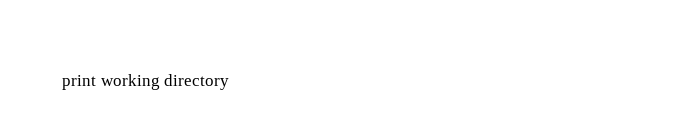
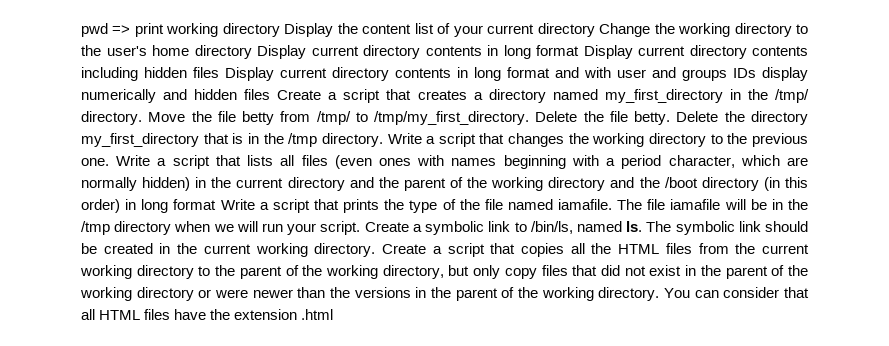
(62, 82) none -> [81,23,131,37] pwd =>
(230, 82) none -> [284,23,809,37] [81,45,808,59] [81,67,808,81] [81,89,810,103] [81,111,808,125] [81,133,808,147] [81,155,808,169] [81,177,808,191] [81,199,808,213] [81,221,809,235] [81,243,809,257] [80,265,808,279] [80,287,809,301] [81,309,334,320] Display the content list of your current directory Change the working directory to the user's home directory Display current directory contents in long format Display current directory contents including hidden files Display current directory contents in long format and with user and groups IDs display numerically and hidden files Create a script that creates a directory named my_first_directory in the /tmp/ directory. Move the file betty from /tmp/ to /tmp/my_first_directory. Delete the file betty. Delete the directory my_first_directory that is in the /tmp directory. Write a script that changes the working directory to the previous one. Write a script that lists all files (even ones with names beginning with a period character, which are normally hidden) in the current directory and the parent of the working directory and the /boot directory (in this order) in long format Write a script that prints the type of the file named iamafile. The file iamafile will be in the /tmp directory when we will run your script. Create a symbolic link to /bin/ls, named ls. The symbolic link should be created in the current working directory. Create a script that copies all the HTML files from the current working directory to the parent of the working directory, but only copy files that did not exist in the parent of the working directory or were newer than the versions in the parent of the working directory. You can consider that all HTML files have the extension .html

